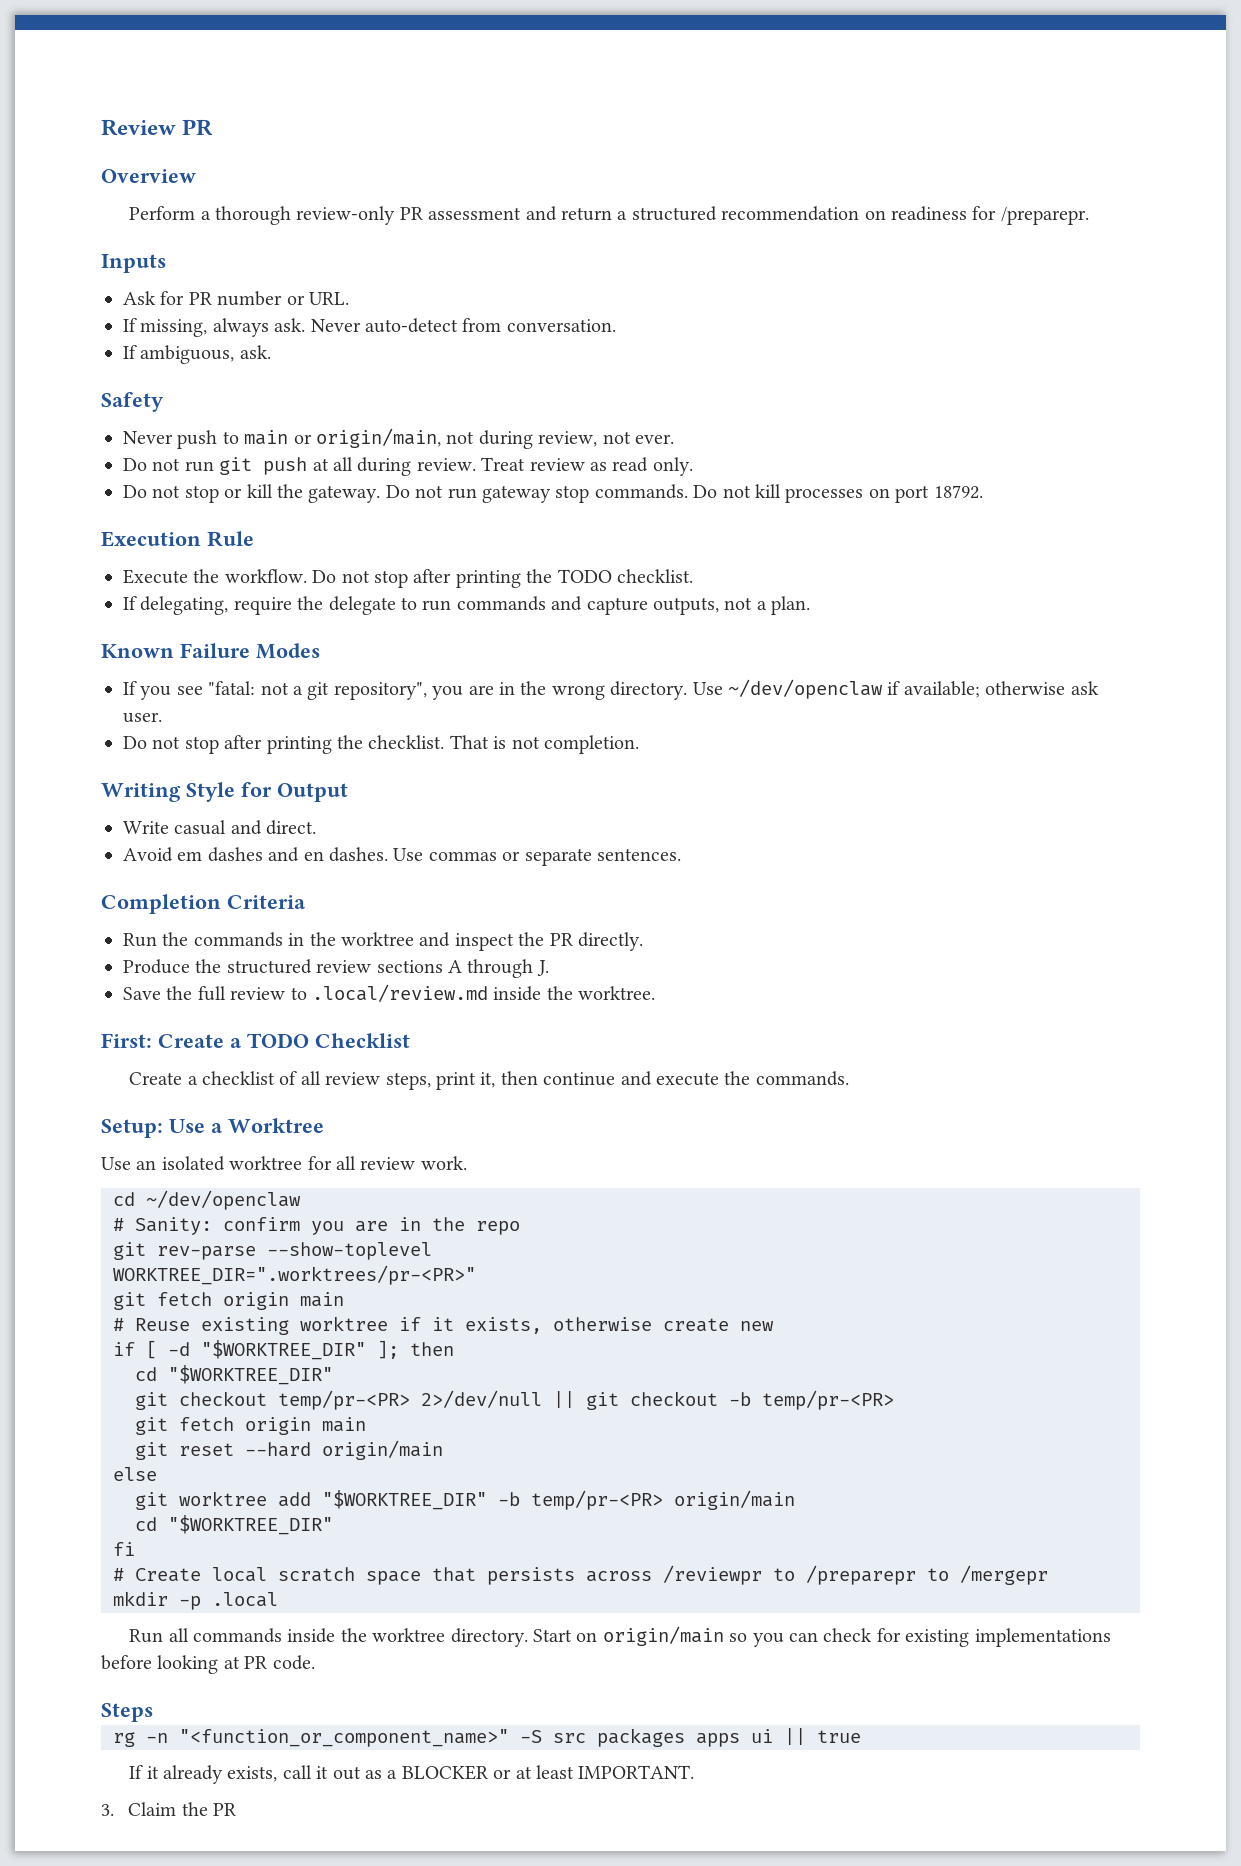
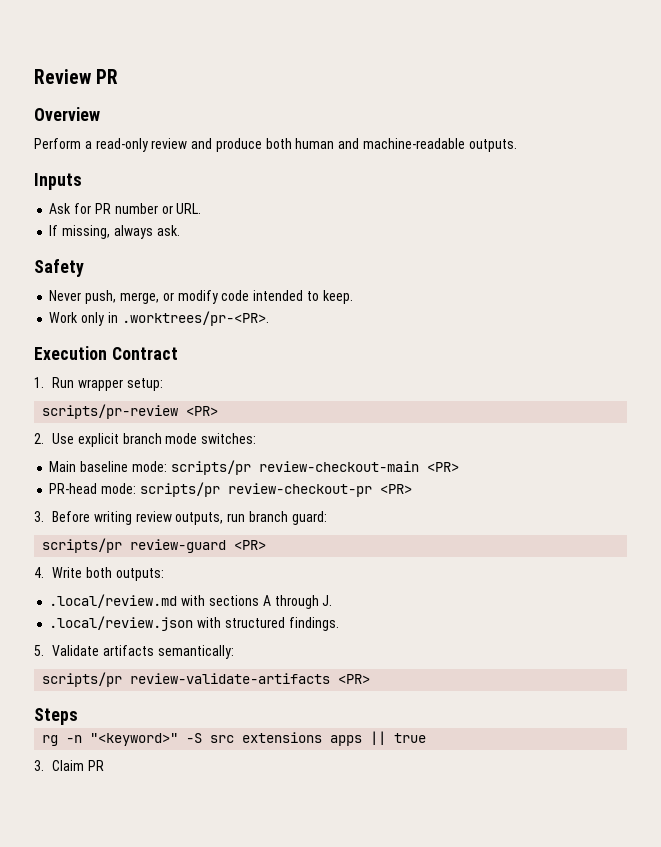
[215,206,1089,225] thorough review-only PR assessment and return a structured recommendation on readiness for /preparepr. -> [95,138,517,152] read-only review and produce both human and machine-readable outputs.
[310,318,616,333] [123,345,271,364] [101,392,164,412] [123,428,674,449] [123,457,693,476] [123,484,983,503] [101,531,254,547] [123,569,693,588] [123,596,811,615] [101,643,320,659] [123,679,1099,700] [123,712,162,723] [123,735,639,754] [101,782,348,802] [123,820,317,835] [123,847,681,866] [101,894,306,914] [123,932,643,951] [123,959,549,978] [123,984,656,1002] [101,1033,410,1048] [129,1071,849,1090] [101,1118,324,1138] [101,1156,467,1171] [113,1190,301,1210] [113,1217,520,1235] [113,1242,432,1260] [113,1265,476,1285] [113,1292,344,1310] [113,1316,774,1335] [113,1340,454,1360] [135,1365,333,1385] [135,1390,894,1410] [135,1417,366,1435] [135,1440,443,1460] [113,1467,157,1481] [135,1490,795,1510] [135,1515,333,1535] [113,1542,135,1556] [113,1565,1048,1585] [113,1591,278,1610] [129,1626,1111,1647] [101,1655,315,1674] Never auto-detect from conversation. // If ambiguous, ask. // Safety // Never push to main or origin/main, not during review, not ever. // Do not run git push at all during review. Treat review as read only. // Do not stop or kill the gateway. Do not run gateway stop commands. Do not kill processes on port 18792. // Execution Rule // Execute the workflow. Do not stop after printing the TODO checklist. // If delegating, require the delegate to run commands and capture outputs, not a plan. // Known Failure Modes // If you see "fatal: not a git repository", you are in the wrong directory. Use ~/dev/openclaw if available; otherwise ask user. // Do not stop after printing the checklist. That is not completion. // Writing Style for Output // Write casual and direct. // Avoid em dashes and en dashes. Use commas or separate sentences. // Completion Criteria // Run the commands in the worktree and inspect the PR directly. // Produce the structured review sections A through J. // Save the full review to .local/review.md inside the worktree. // First: Create a TODO Checklist // Create a checklist of all review steps, print it, then continue and execute the commands. // Setup: Use a Worktree // Use an isolated worktree for all review work. // cd ~/dev/openclaw // # Sanity: confirm you are in the repo // git rev-parse --show-toplevel // WORKTREE_DIR=".worktrees/pr-<PR>" // git fetch origin main // # Reuse existing worktree if it exists, otherwise create new // if [ -d "$WORKTREE_DIR" ]; then // cd "$WORKTREE_DIR" // git checkout temp/pr-<PR> 2>/dev/null || git checkout -b temp/pr-<PR> // git fetch origin main // git reset --hard origin/main // else // git worktree add "$WORKTREE_DIR" -b temp/pr-<PR> origin/main // cd "$WORKTREE_DIR" // fi // # Create local scratch space that persists across /reviewpr to /preparepr to /mergepr // mkdir -p .local // Run all commands inside the worktree directory. Start on origin/main so you can check for existing implementations before looking at PR code. -> [34,259,84,277] [49,290,353,304] [49,311,269,326] [34,346,178,360] [34,377,163,391] [42,404,219,419] [34,433,257,447] [49,460,459,475] [49,482,412,497] [34,511,327,525] [42,538,267,553] [34,567,164,581] [49,594,333,609] [49,616,339,631] [34,645,234,659] [42,672,371,687] // Safety // Never push, merge, or modify code intended to keep. // Work only in .worktrees/pr-<PR>. // Execution Contract // 1. Run wrapper setup: // scripts/pr-review <PR> // 2. Use explicit branch mode switches: // Main baseline mode: scripts/pr review-checkout-main <PR> // PR-head mode: scripts/pr review-checkout-pr <PR> // 3. Before writing review outputs, run branch guard: // scripts/pr review-guard <PR> // 4. Write both outputs: // .local/review.md with sections A through J. // .local/review.json with structured findings. // 5. Validate artifacts semantically: // scripts/pr review-validate-artifacts <PR>
[179,1729,509,1747] "<function_or_component_name>" -> [90,733,179,746] "<keyword>"
[597,1728,773,1747] packages apps ui -> [242,732,363,746] extensions apps
[129,1765,695,1784] // If it already exists, call it out as a BLOCKER or at least IMPORTANT. -> (427, 738) none
[181,1802,208,1816] the -> (85, 765) none

